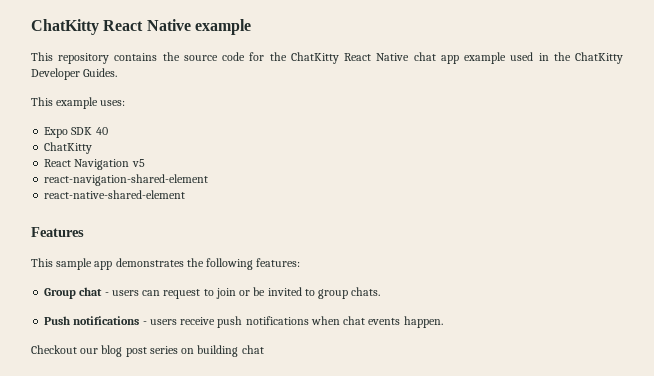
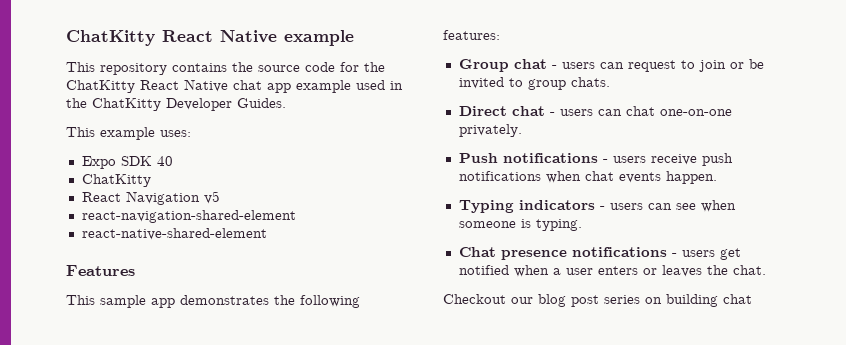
(381, 291) none -> [458,106,732,116] [458,124,522,137] // Direct chat - users can chat one-on-one privately.
(443, 322) none -> [458,200,736,213] [458,219,582,231] [458,247,741,260] [458,265,766,277] // Typing indicators - users can see when someone is typing. // Chat presence notifications - users get notified when a user enters or leaves the chat.

